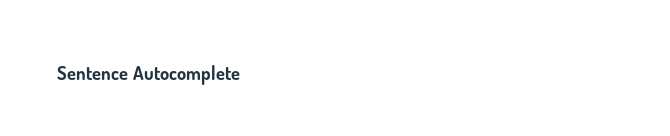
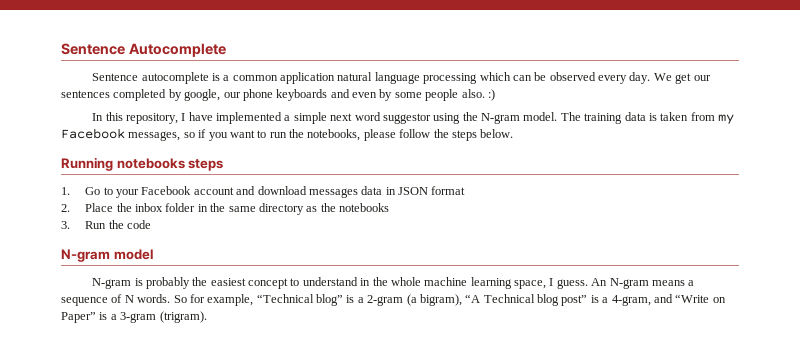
(240, 75) none -> [92,72,711,84] [61,89,495,101] [92,112,735,124] [61,128,514,141] [61,157,224,171] [61,186,466,198] [61,203,389,215] [61,220,151,229] [61,249,153,262] [92,277,695,289] [61,294,726,306] [61,311,207,323] // Sentence autocomplete is a common application natural language processing which can be observed every day. We get our sentences completed by google, our phone keyboards and even by some people also. :) // In this repository, I have implemented a simple next word suggestor using the N-gram model. The training data is taken from my Facebook messages, so if you want to run the notebooks, please follow the steps below. // Running notebooks steps // 1. Go to your Facebook account and download messages data in JSON format // 2. Place the inbox folder in the same directory as the notebooks // 3. Run the code // N-gram model // N-gram is probably the easiest concept to understand in the whole machine learning space, I guess. An N-gram means a sequence of N words. So for example, “Technical blog” is a 2-gram (a bigram), “A Technical blog post” is a 4-gram, and “Write on Paper” is a 3-gram (trigram).

